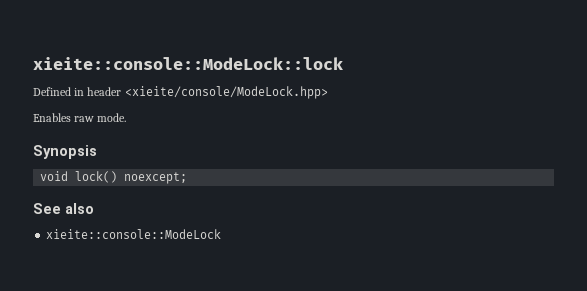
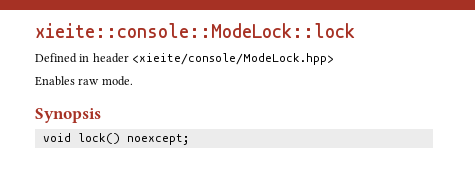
[33,203,94,214] [46,229,222,239] // See also // xieite::console::ModeLock -> (189, 139) none

